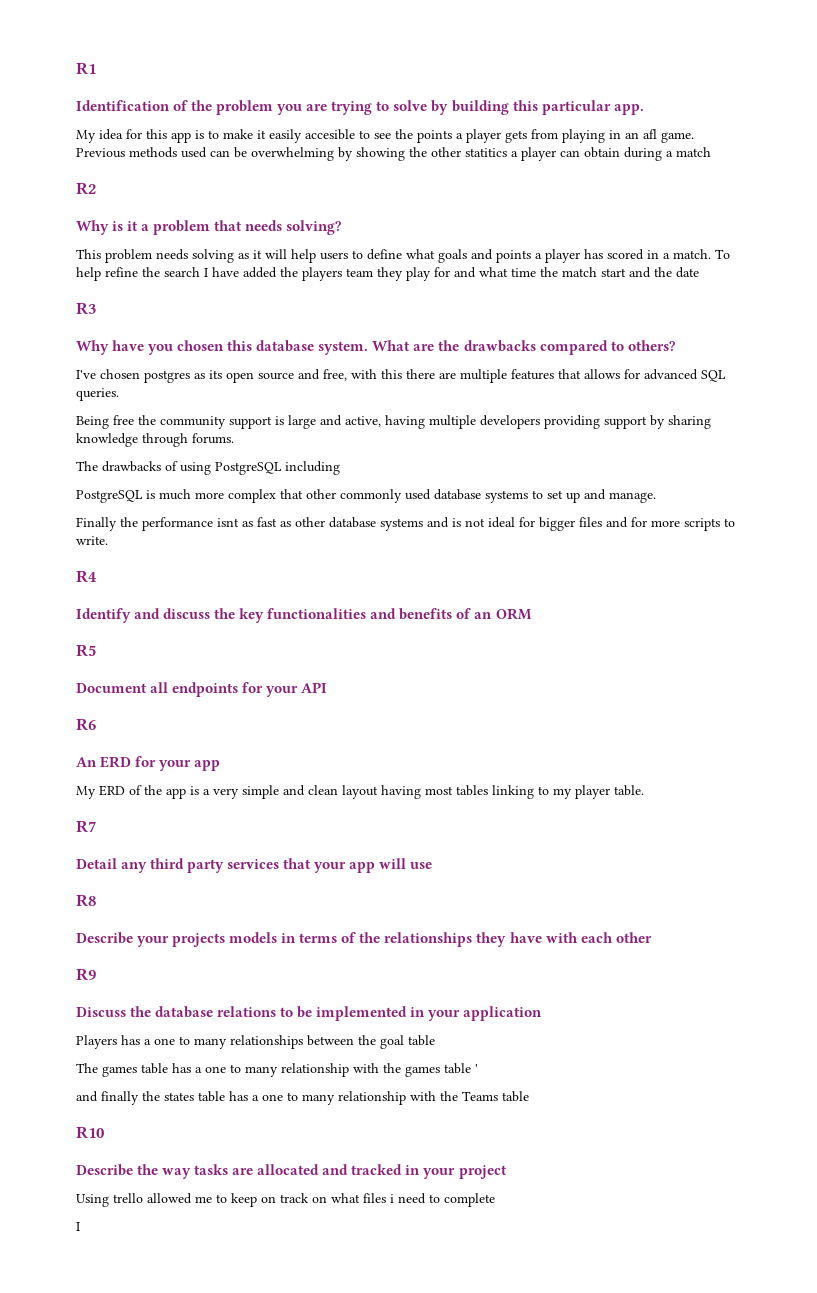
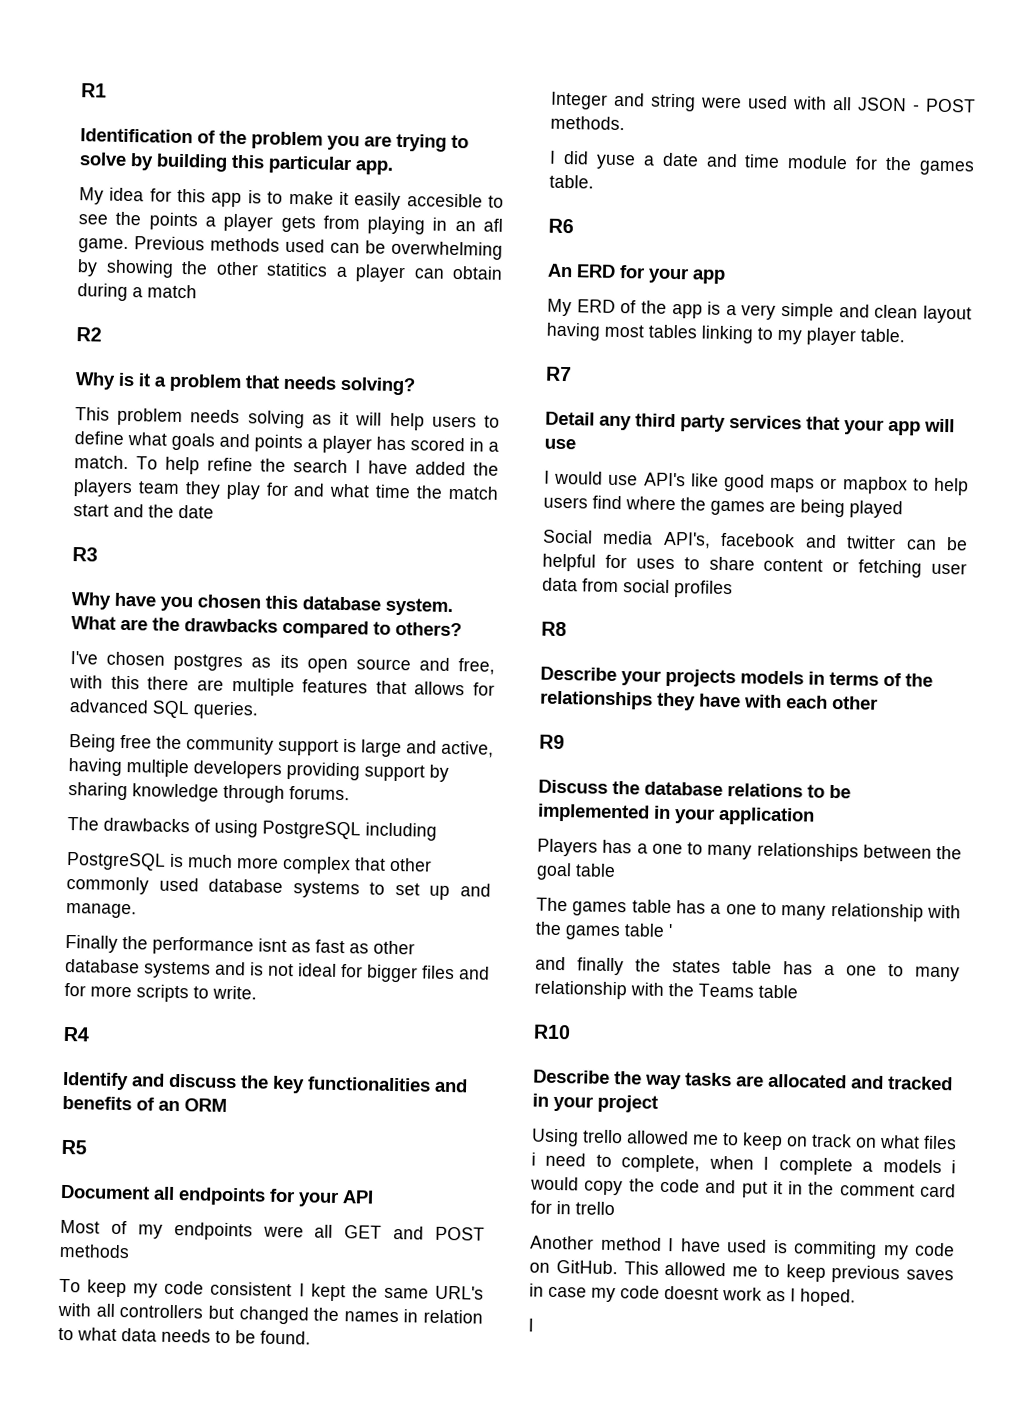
(328, 687) none -> [60,1219,485,1241] [59,1243,130,1259] [59,1278,484,1302] [57,1302,483,1325] [58,1327,311,1345] [550,91,976,113] [550,115,625,131] [549,150,975,176] [549,174,594,189] // Most of my endpoints were all GET and POST methods // To keep my code consistent I kept the same URL's with all controllers but changed the names in relation to what data needs to be found. // Integer and string were used with all JSON - POST methods. // I did yuse a date and time module for the games table.
(433, 865) none -> [544,470,969,496] [543,495,903,519] [542,529,968,551] [542,553,967,578] [542,577,733,599] // I would use API's like good maps or mapbox to help users find where the games are being played // Social media API's, facebook and twitter can be helpful for uses to share content or fetching user data from social profiles
[444,1193,495,1207] complete -> [621,1154,956,1176] [530,1176,956,1198] [530,1200,615,1216] [530,1235,955,1260] [529,1260,954,1284] [529,1283,856,1307] complete, when I complete a models i would copy the code and put it in the comment card for in trello // Another method I have used is commiting my code on GitHub. This allowed me to keep previous saves in case my code doesnt work as I hoped.

